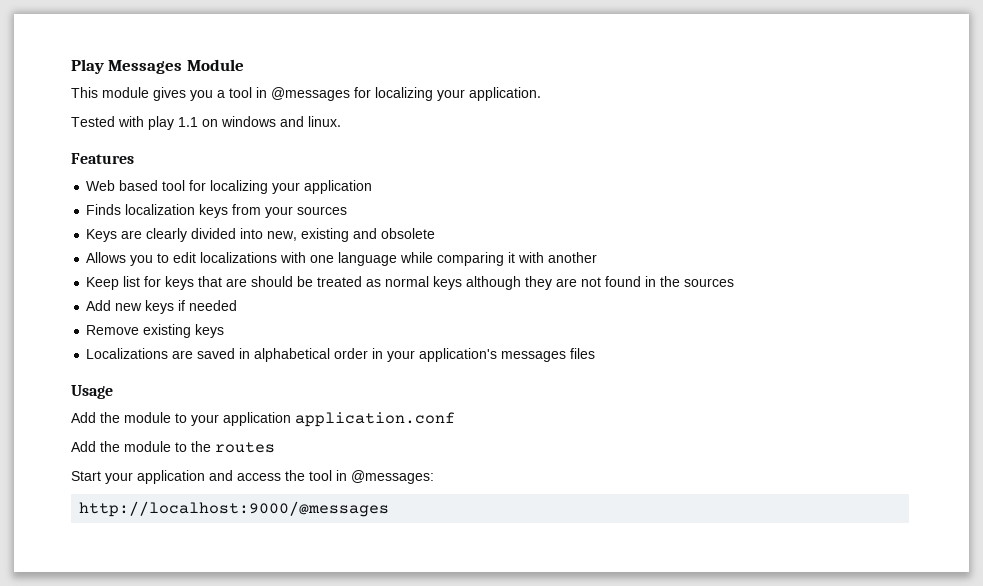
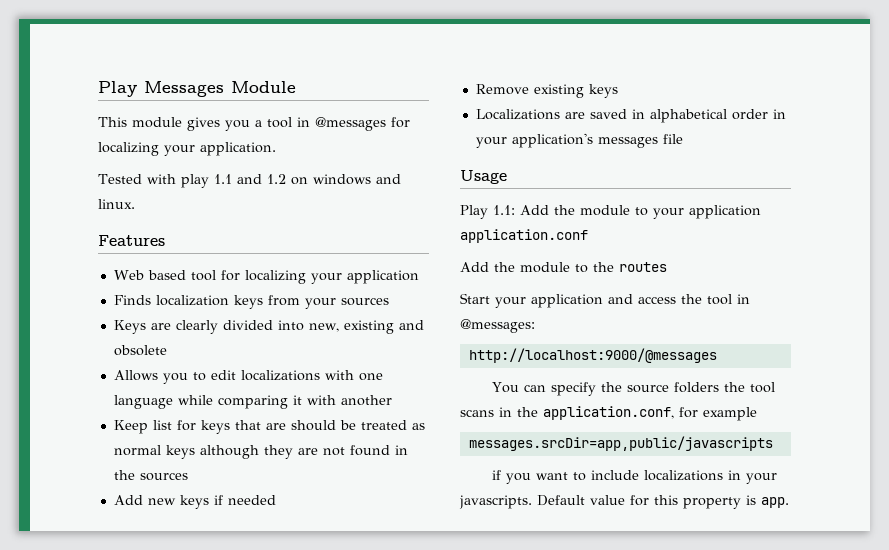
(198, 122) none -> [236,174,286,184] and 1.2
[570,348,596,359] files -> [662,134,683,144] file
(113, 392) none -> [460,205,515,219] Play 1.1:
(390, 509) none -> [491,382,775,396] [460,406,757,421] [468,436,773,451] [491,470,777,484] [459,495,789,509] // You can specify the source folders the tool scans in the application.conf, for example // messages.srcDir=app,public/javascripts // if you want to include localizations in your javascripts. Default value for this property is app.

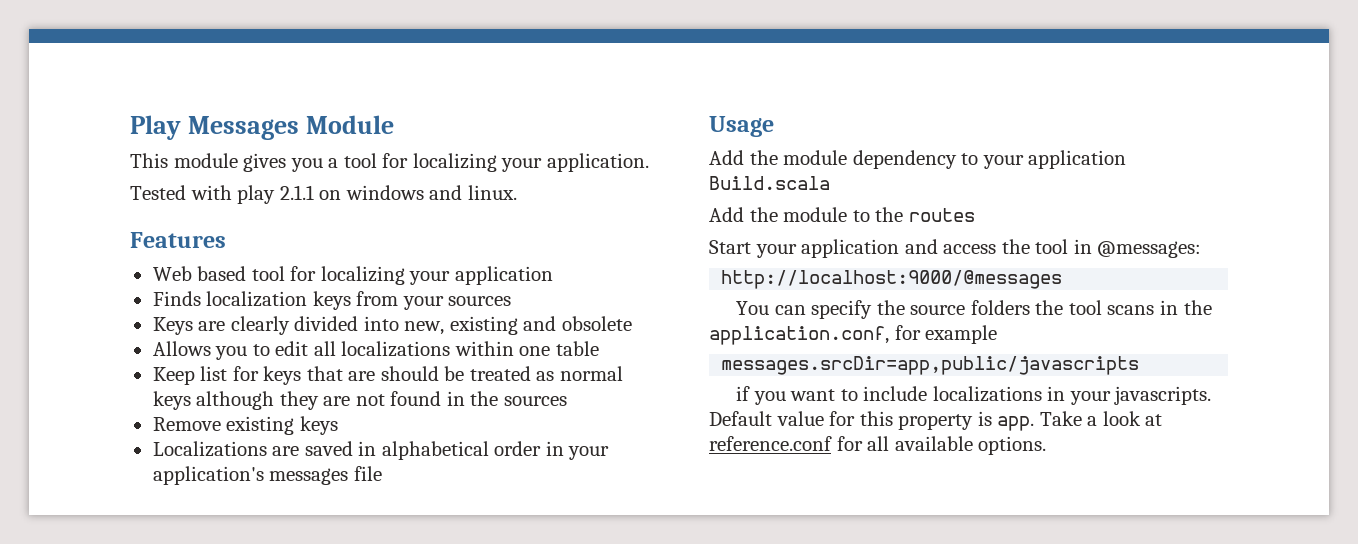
[297,117,386,131] in @messages -> (377, 160) none
[213,174,286,184] 1.1 and 1.2 -> [279,185,314,200] 2.1.1
[240,370,383,381] [113,395,392,409] localizations with one language while comparing it with another -> [313,341,599,357] all localizations within one table
[113,495,276,509] // Add new keys if needed -> (567, 401) none
[460,205,630,219] Play 1.1: Add the module -> [709,150,957,169] Add the module dependency
[460,229,588,243] application.conf -> [709,176,830,190] Build.scala
(789, 502) none -> [1039,411,1163,426] [709,436,1047,455] Take a look at reference.conf for all available options.

